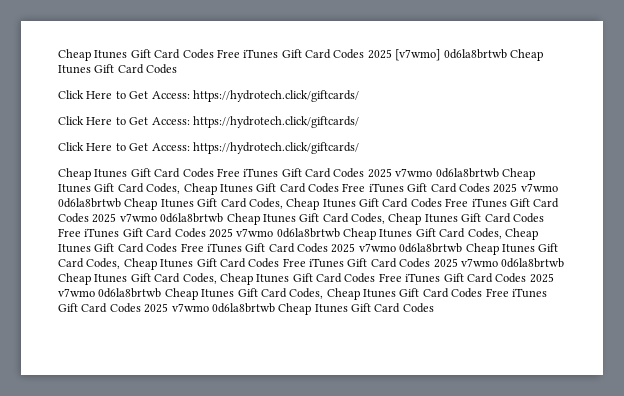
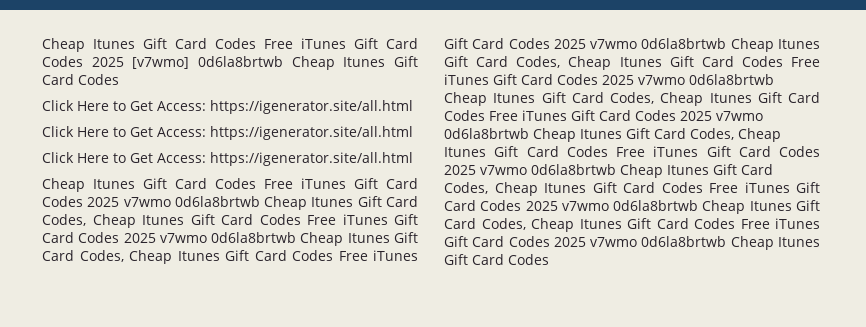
[192,90,359,102] [58,116,359,128] [58,142,359,154] https://hydrotech.click/giftcards/ // Click Here to Get Access: https://hydrotech.click/giftcards/ // Click Here to Get Access: https://hydrotech.click/giftcards/ -> [210,100,413,114] [42,126,413,140] [42,152,413,166] https://igenerator.site/all.html // Click Here to Get Access: https://igenerator.site/all.html // Click Here to Get Access: https://igenerator.site/all.html

